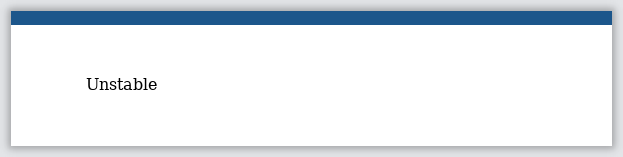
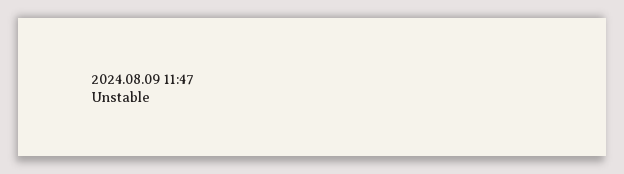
(86, 84) none -> [91,74,194,85] 2024.08.09 11:47 //

